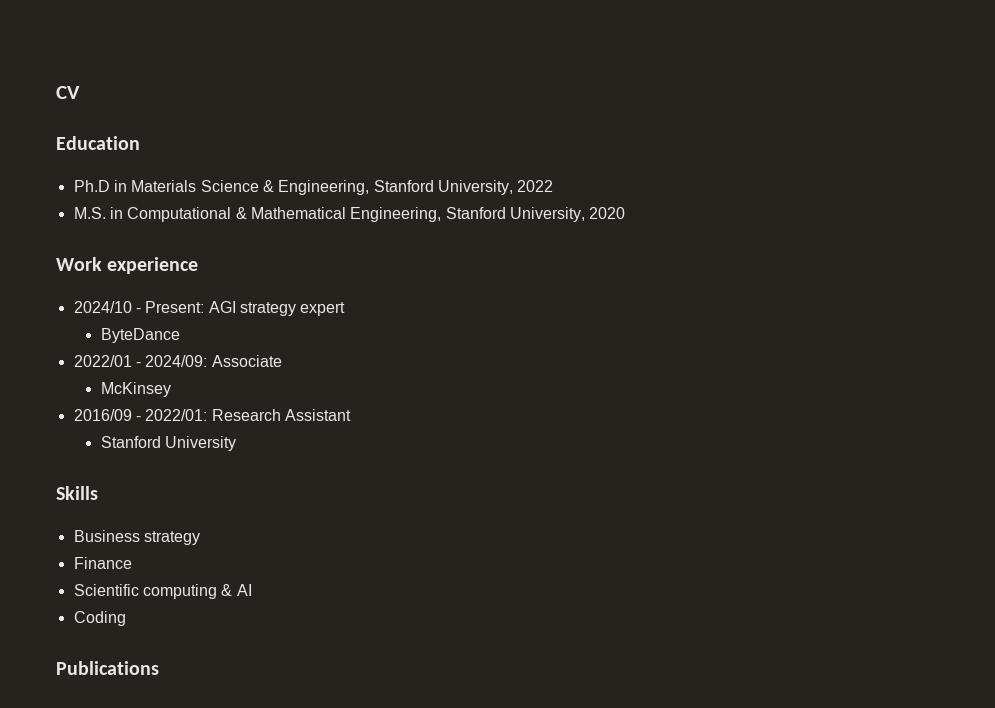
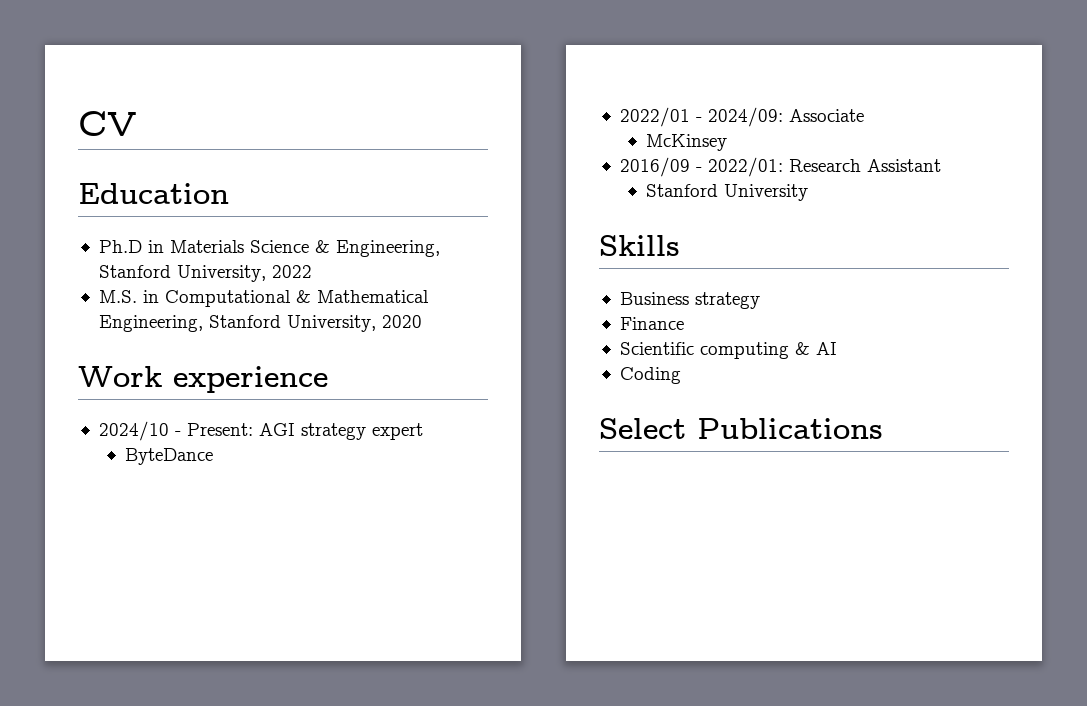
(126, 618) none -> [599,418,686,439] Select

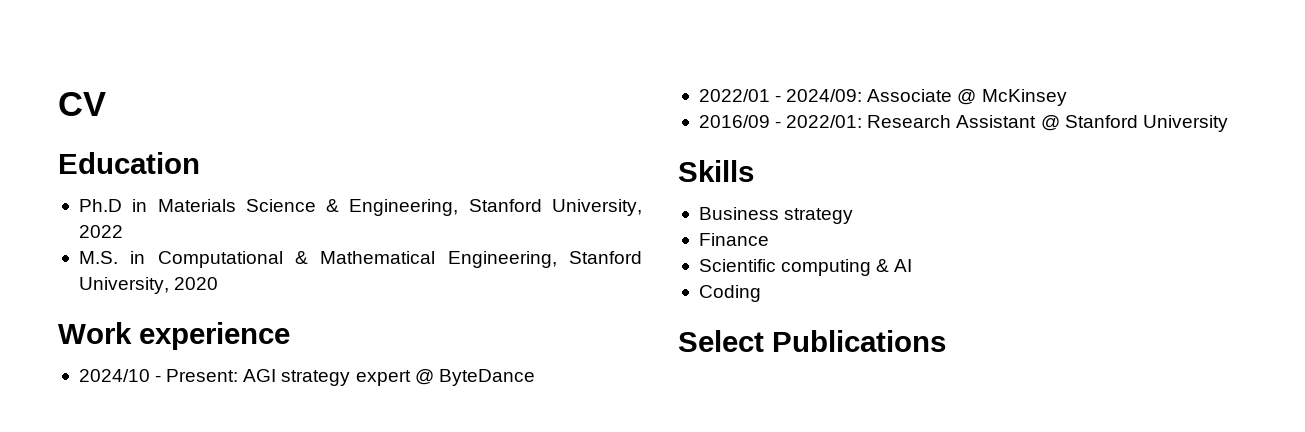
(423, 431) // -> [414,369,434,385] @
(864, 115) // -> [957,89,977,105] @
(941, 165) // -> [1040,115,1060,131] @

